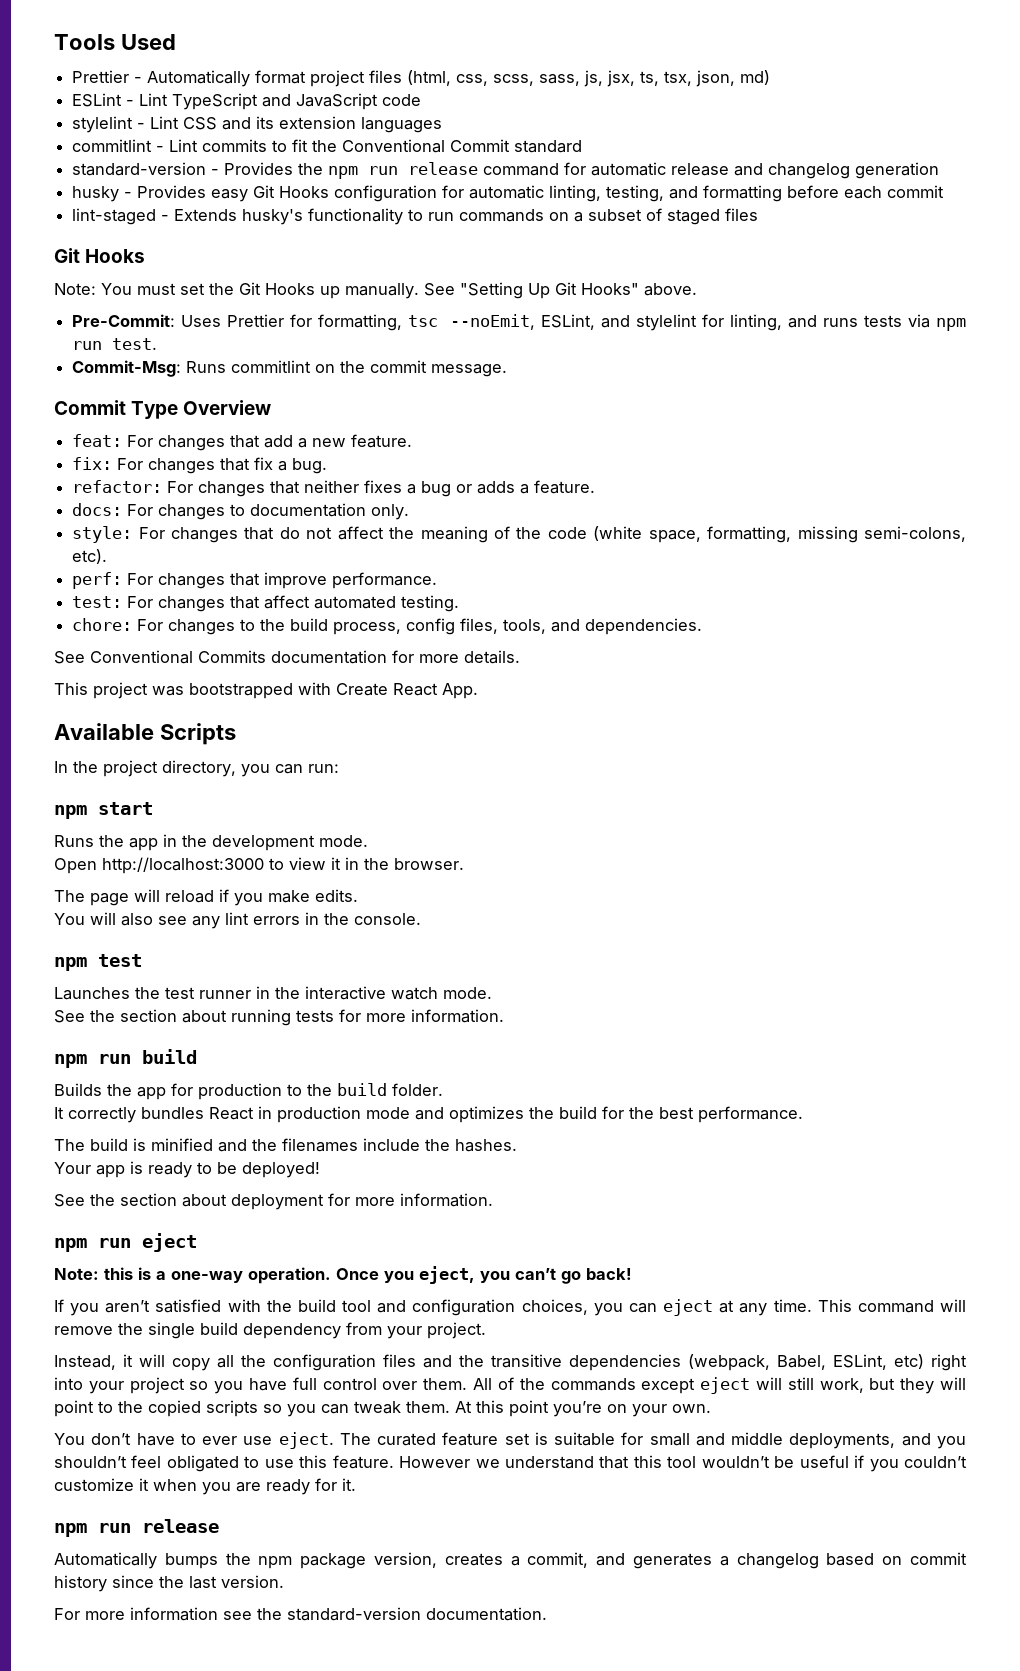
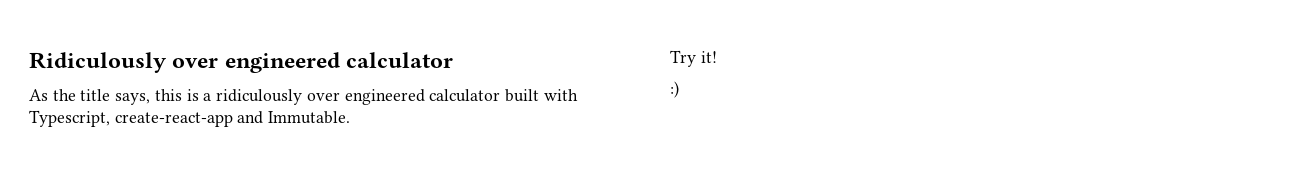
[54,34,176,50] [72,70,771,87] [72,93,422,110] [72,116,443,133] [72,139,583,153] [72,162,940,179] [72,185,945,202] [72,208,759,225] [54,248,146,263] [54,282,697,299] [72,314,967,331] [72,338,158,350] [72,360,508,377] [54,400,272,419] [72,434,413,451] [72,457,328,474] [72,480,596,497] [72,503,410,520] [72,526,967,543] [72,549,108,564] [72,572,438,589] [72,595,460,612] [72,618,703,635] [54,650,520,664] [54,682,478,699] [54,723,236,745] [54,760,339,777] [54,802,153,819] [54,834,368,851] [54,857,464,874] [54,889,358,906] [54,912,421,929] [54,954,142,971] [54,986,492,1000] [54,1009,504,1026] [54,1049,197,1068] [54,1083,443,1100] [54,1106,803,1123] [54,1138,517,1152] [54,1161,320,1178] [54,1193,493,1210] [54,1233,197,1252] [54,1266,632,1284] [54,1299,966,1316] [54,1322,486,1339] [54,1354,967,1371] [54,1377,967,1394] [54,1400,711,1417] [54,1432,967,1449] [54,1455,968,1472] [54,1478,356,1495] [54,1519,219,1537] [54,1552,967,1569] [54,1575,284,1592] [54,1607,547,1621] Tools Used // Prettier - Automatically format project files (html, css, scss, sass, js, jsx, ts, tsx, json, md) // ESLint - Lint TypeScript and JavaScript code // stylelint - Lint CSS and its extension languages // commitlint - Lint commits to fit the Conventional Commit standard // standard-version - Provides the npm run release command for automatic release and changelog generation // husky - Provides easy Git Hooks configuration for automatic linting, testing, and formatting before each commit // lint-staged - Extends husky's functionality to run commands on a subset of staged files // Git Hooks // Note: You must set the Git Hooks up manually. See "Setting Up Git Hooks" above. // Pre-Commit: Uses Prettier for formatting, tsc --noEmit, ESLint, and stylelint for linting, and runs tests via npm run test. // Commit-Msg: Runs commitlint on the commit message. // Commit Type Overview // feat: For changes that add a new feature. // fix: For changes that fix a bug. // refactor: For changes that neither fixes a bug or adds a feature. // docs: For changes to documentation only. // style: For changes that do not affect the meaning of the code (white space, formatting, missing semi-colons, etc). // perf: For changes that improve performance. // test: For changes that affect automated testing. // chore: For changes to the build process, config files, tools, and dependencies. // See Conventional Commits documentation for more details. // This project was bootstrapped with Create React App. // Available Scripts // In the project directory, you can run: // npm start // Runs the app in the development mode. // Open http://localhost:3000 to view it in the browser. // The page will reload if you make edits. // You will also see any lint errors in the console. // npm test // Launches the test runner in the interactive watch mode. // See the section about running tests for more information. // npm run build // Builds the app for production to the build folder. // It correctly bundles React in production mode and optimizes the build for the best performance. // The build is minified and the filenames include the hashes. // Your app is ready to be deployed! // See the section about deployment for more information. // npm run eject // Note: this is a one-way operation. Once you eject, you can’t go back! // If you aren’t satisfied with the build tool and configuration choices, you can eject at any time. This command will remove the single build dependency from your project. // Instead, it will copy all the configuration files and the transitive dependencies (webpack, Babel, ESLint, etc) right into your project so you have full control over them. All of the commands except eject will still work, but they will point to the copied scripts so you can tweak them. At this point you’re on your own. // You don’t have to ever use eject. The curated feature set is suitable for small and middle deployments, and you shouldn’t feel obligated to use this feature. However we understand that this tool wouldn’t be useful if you couldn’t customize it when you are ready for it. // npm run release // Automatically bumps the npm package version, creates a commit, and generates a changelog based on commit history since the last version. // For more information see the standard-version documentation. -> [29,52,454,73] [29,89,578,105] [29,110,351,127] [670,50,717,67] [670,81,679,98] Ridiculously over engineered calculator // As the title says, this is a ridiculously over engineered calculator built with Typescript, create-react-app and Immutable. // Try it! // :)

